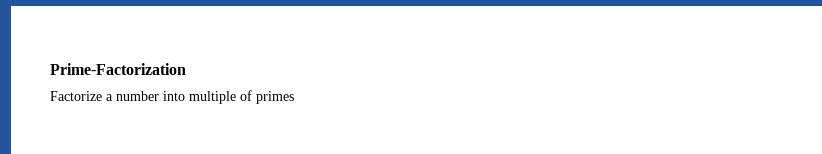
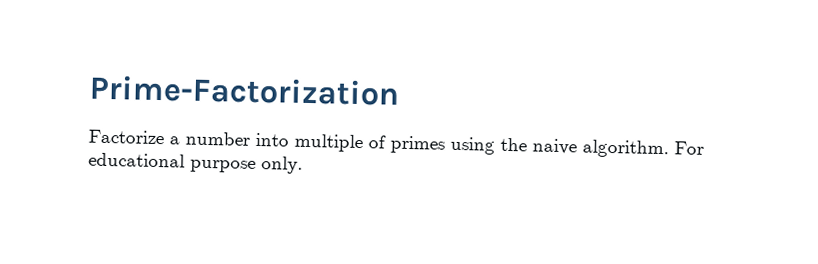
(294, 97) none -> [450,136,704,159] [88,152,303,174] using the naive algorithm. For educational purpose only.

